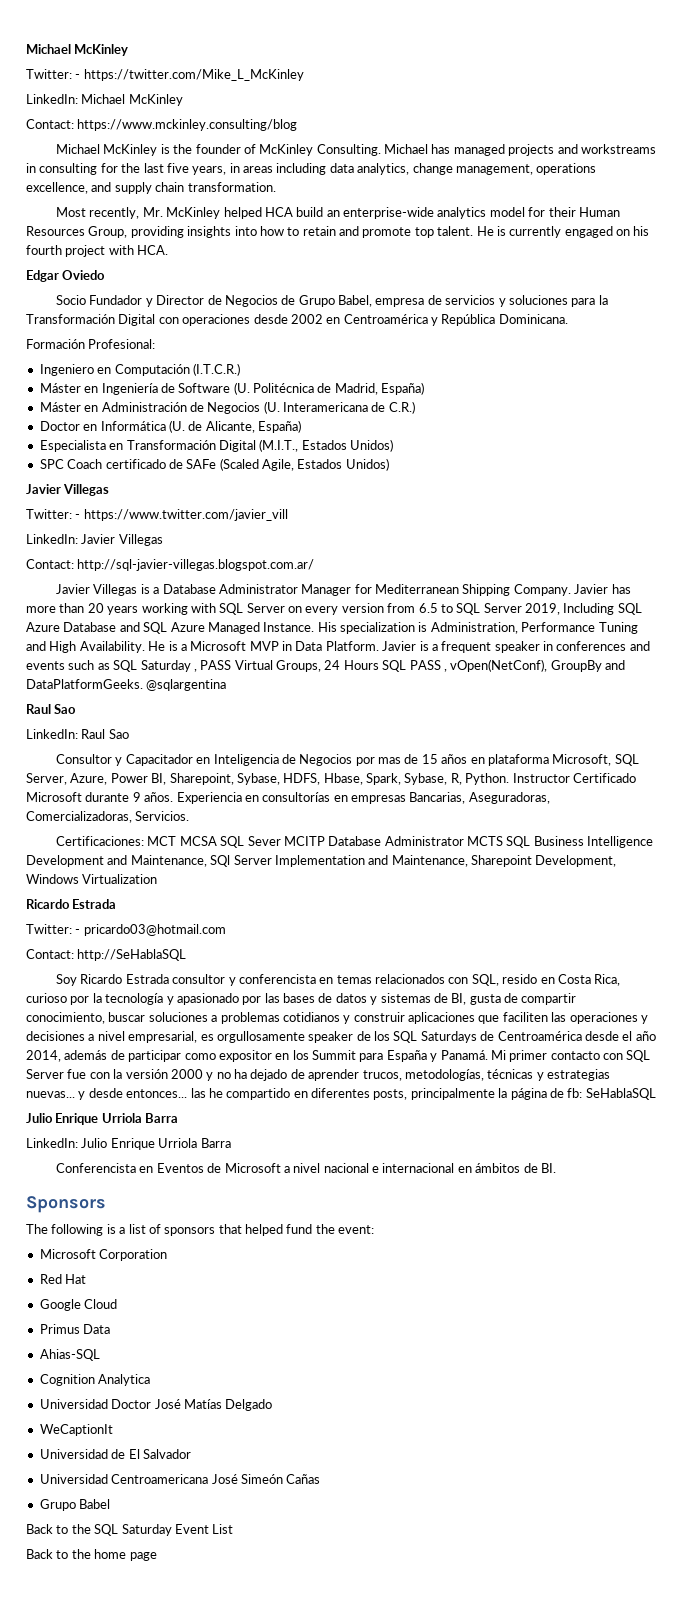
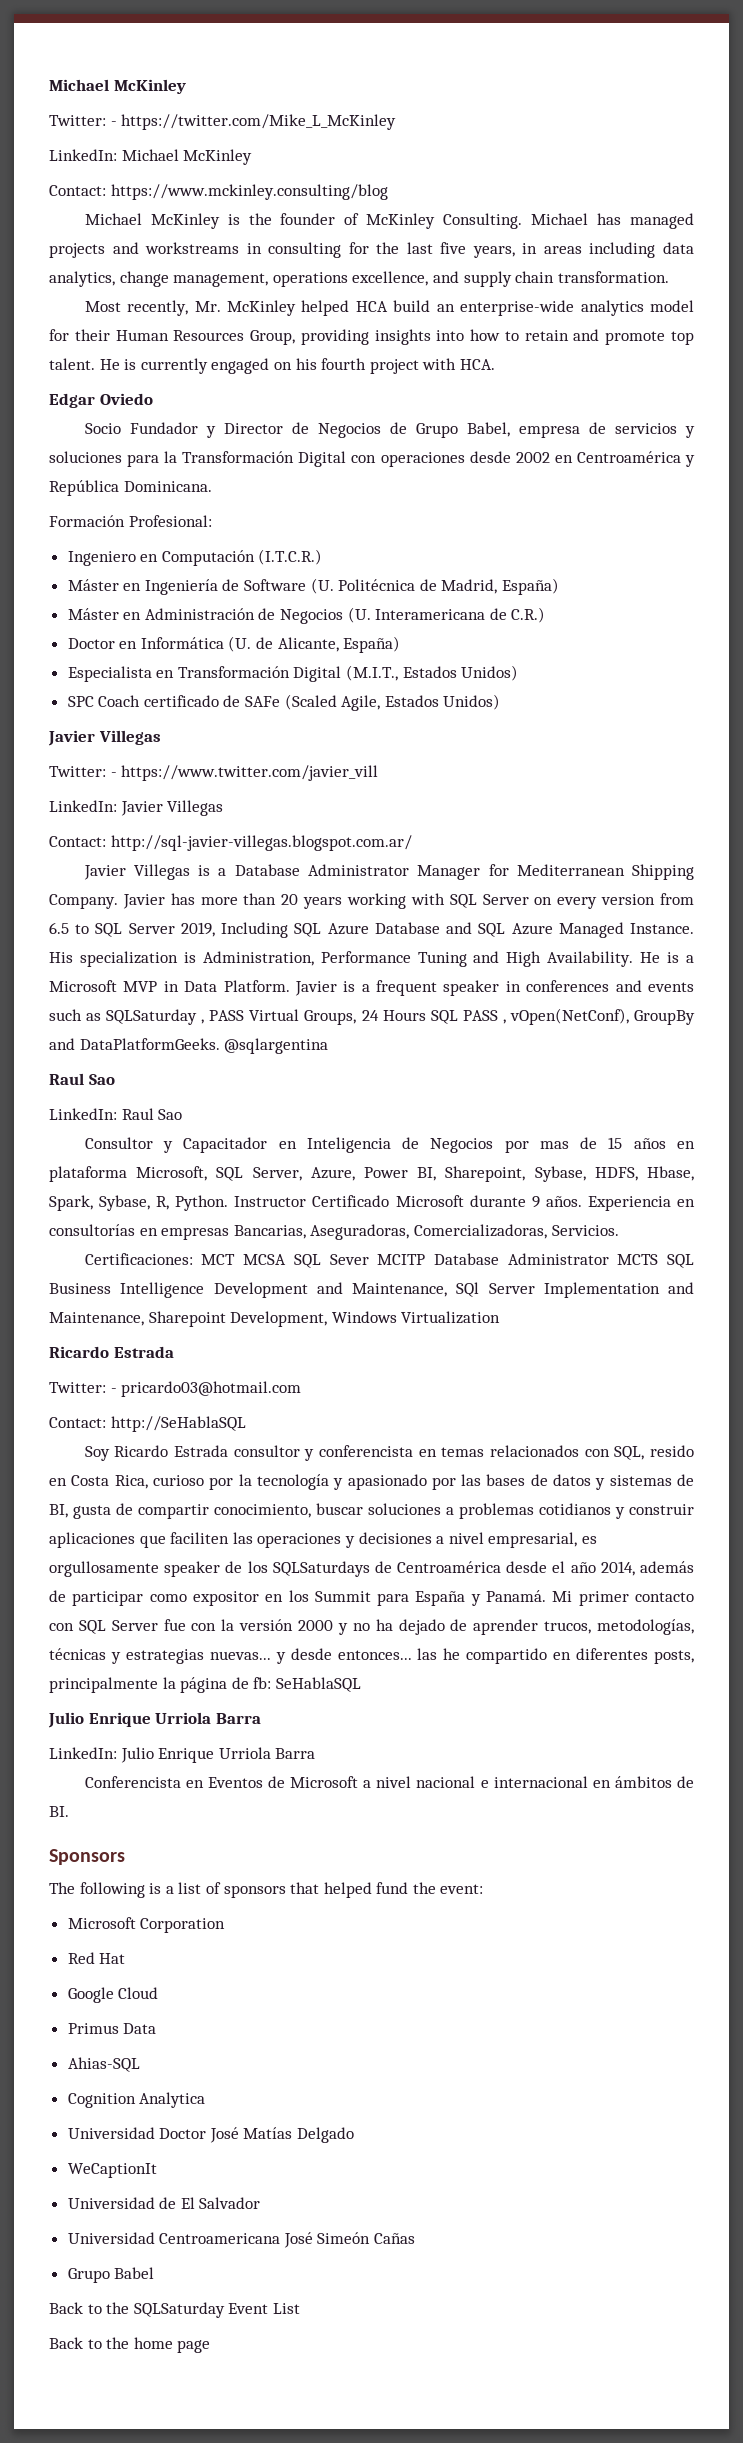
[113,660,191,672] SQL Saturday -> [106,1009,198,1025] SQLSaturday
[393,1031,477,1043] SQL Saturdays -> [272,1561,370,1577] SQLSaturdays
[94,1524,172,1536] SQL Saturday -> [133,2302,225,2318] SQLSaturday

